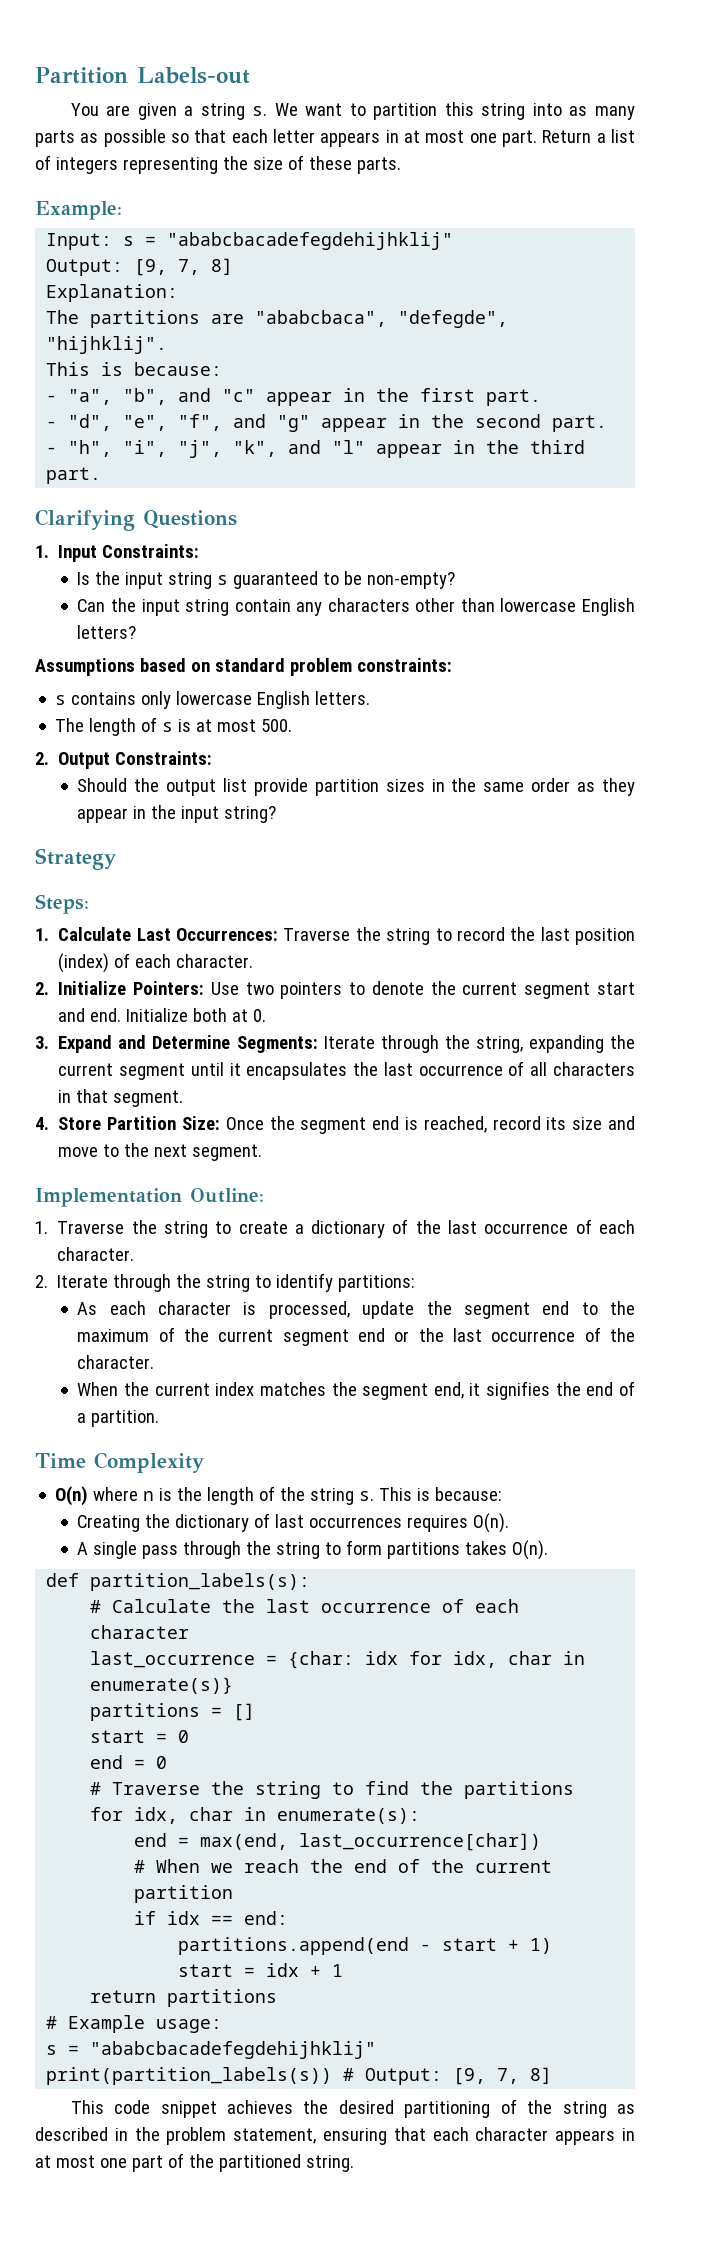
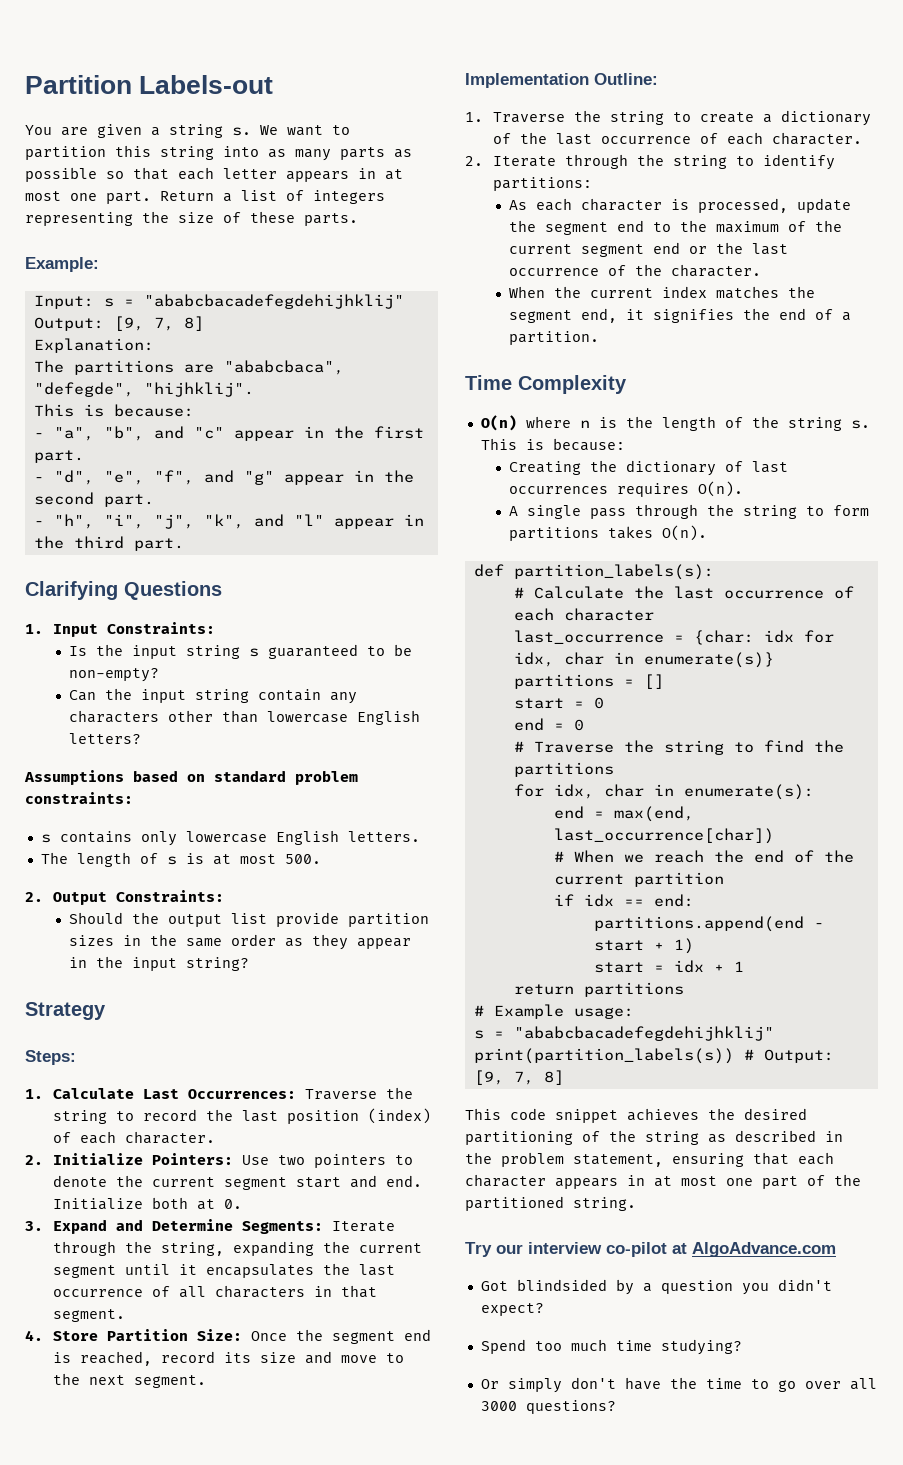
(354, 2163) none -> [465,1242,836,1257] [480,1279,832,1295] [480,1303,544,1316] [480,1339,742,1355] [480,1377,877,1393] [480,1400,616,1414] // Try our interview co-pilot at AlgoAdvance.com // Got blindsided by a question you didn't expect? // Spend too much time studying? // Or simply don't have the time to go over all 3000 questions?

